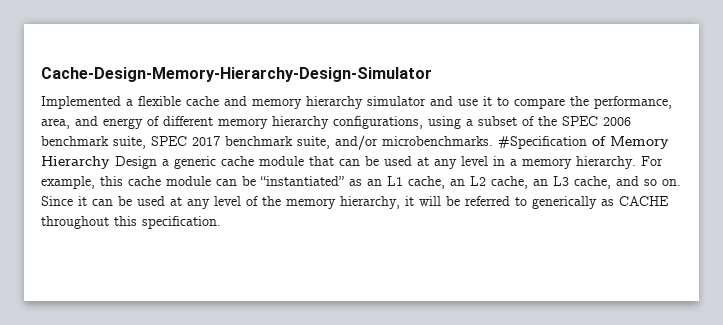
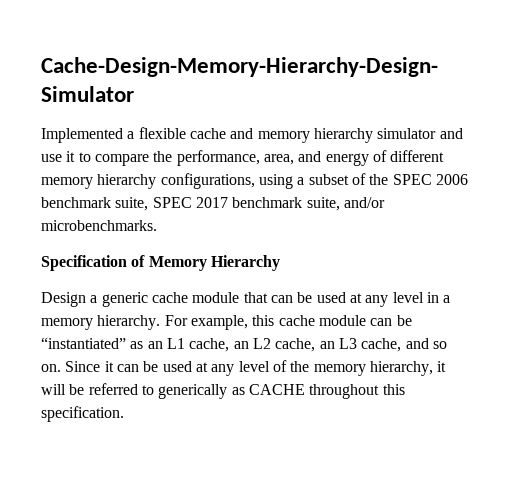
[498,136,587,149] #Specification -> [41,255,127,271] // Specification
(110, 162) none -> (280, 263) //

